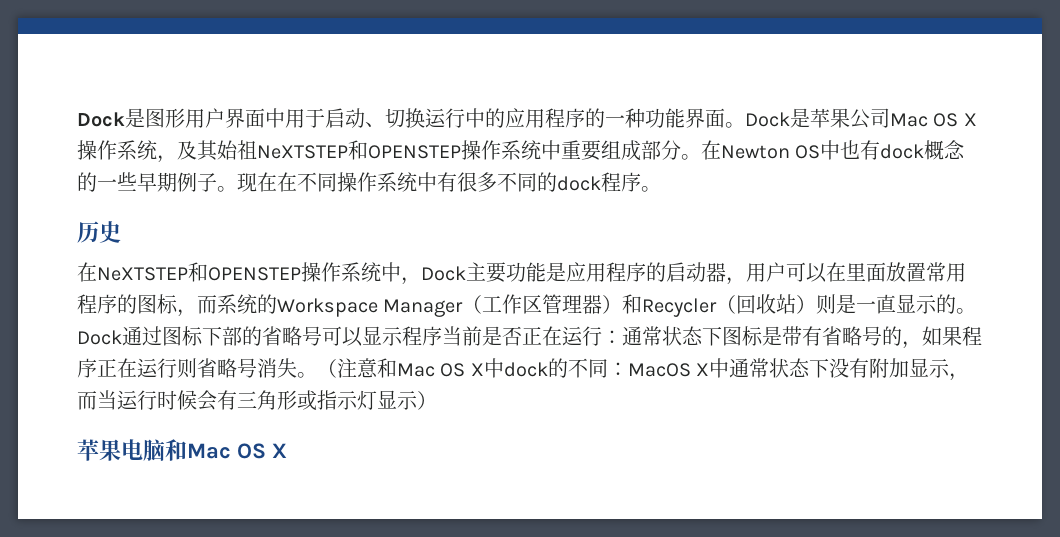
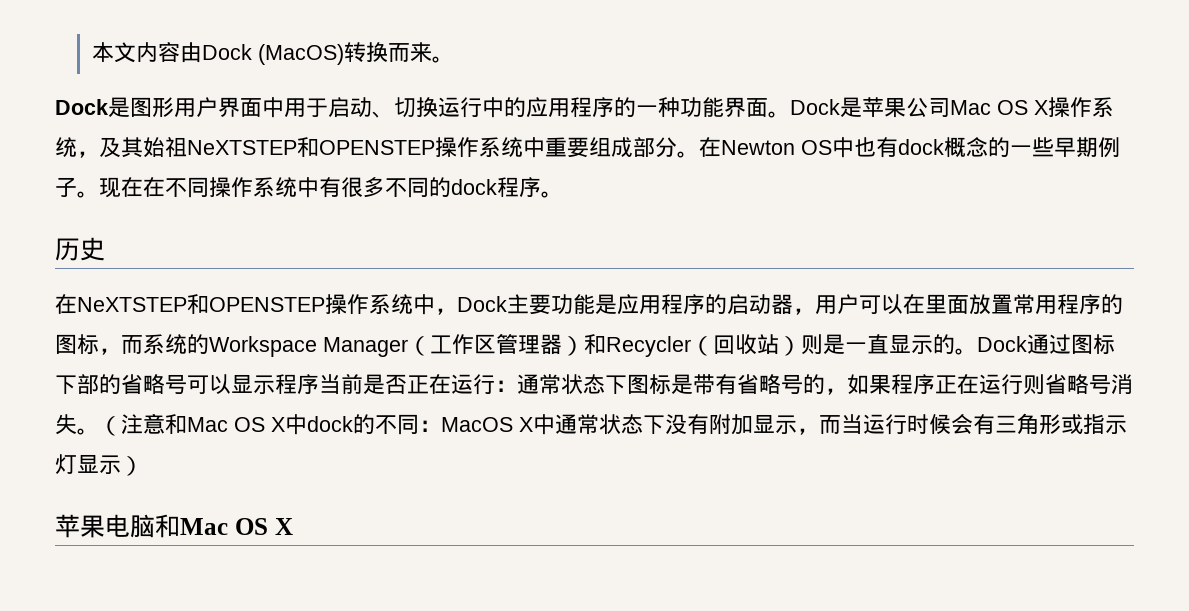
(77, 119) none -> [91,42,454,65] 本文内容由Dock (MacOS)转换而来。 //

